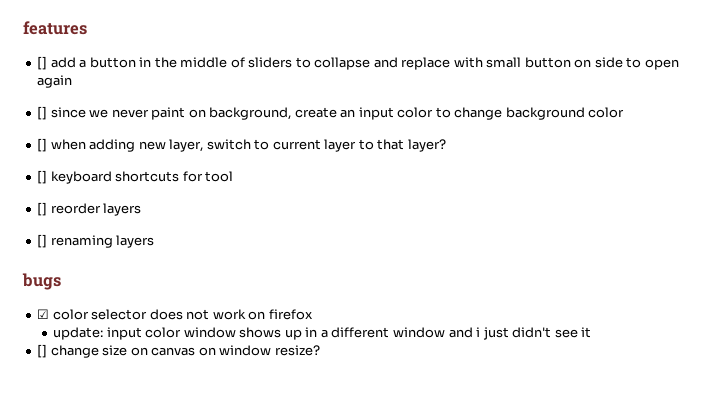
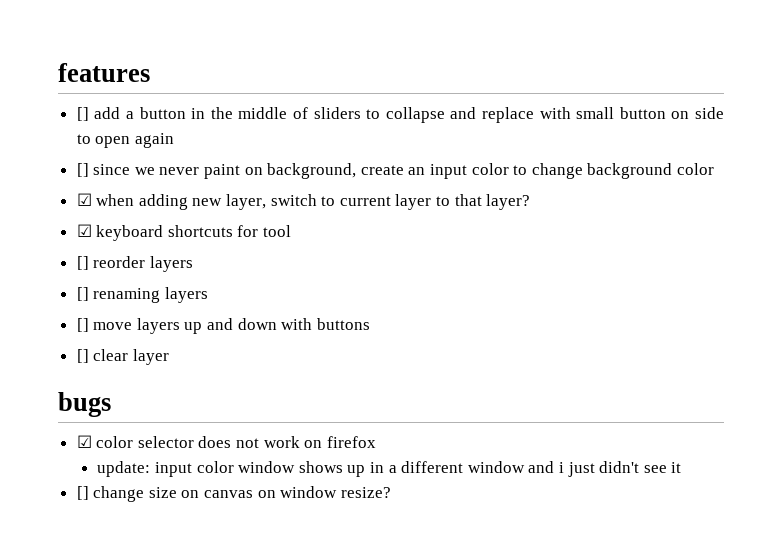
[37,138,48,152] [] -> [76,193,92,206] ☑
[37,170,48,184] [] -> [76,224,92,237] ☑
(155, 241) none -> [76,318,370,334] [76,349,169,365] // [] move layers up and down with buttons // [] clear layer

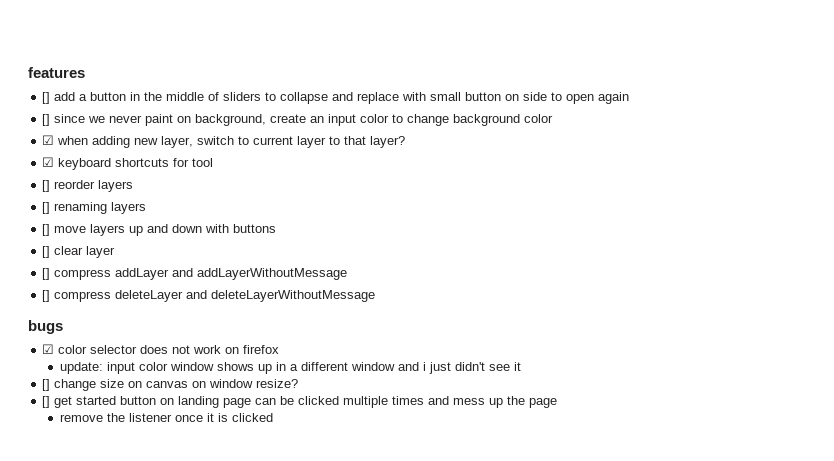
(169, 357) none -> [42,268,348,280] [42,290,376,302] // [] compress addLayer and addLayerWithoutMessage // [] compress deleteLayer and deleteLayerWithoutMessage
(391, 492) none -> [42,396,558,408] [59,413,273,422] // [] get started button on landing page can be clicked multiple times and mess up the page // remove the listener once it is clicked

